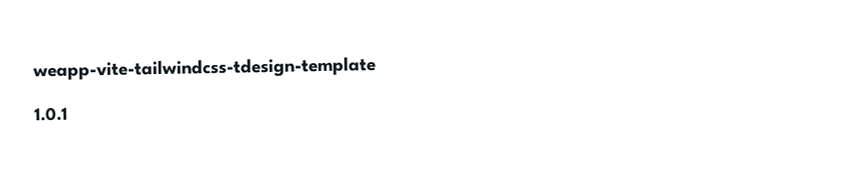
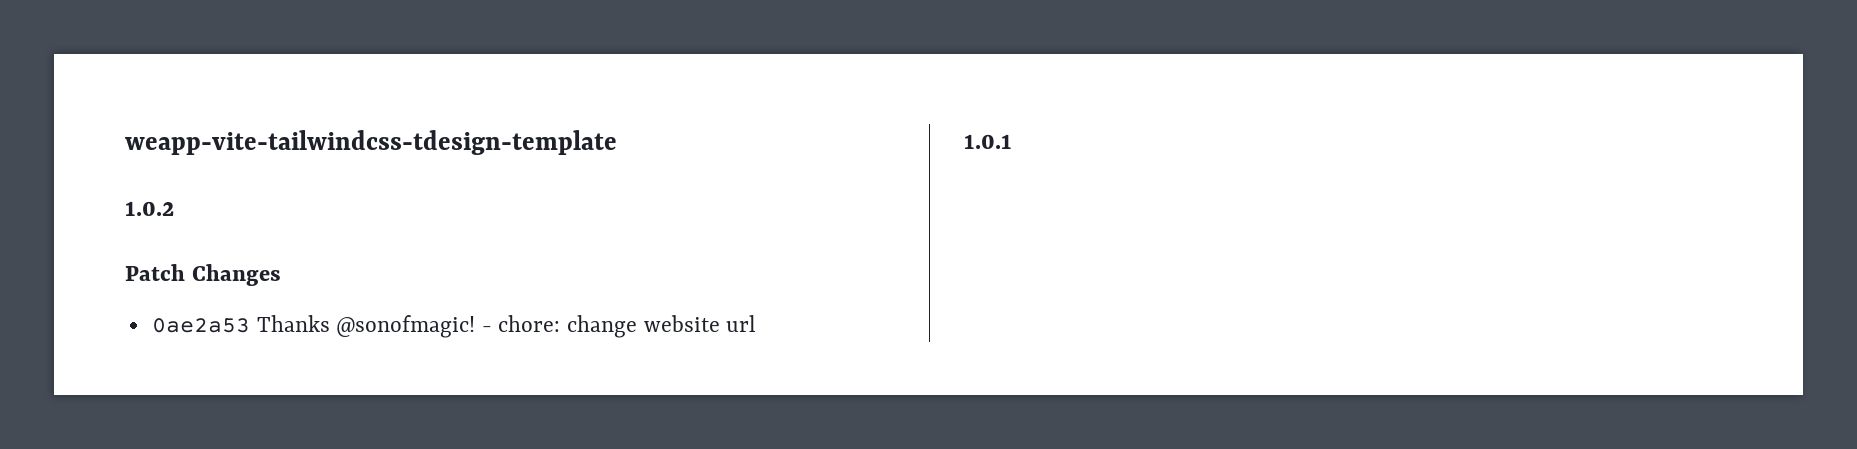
(376, 68) none -> [125,201,174,216] [125,264,281,286] [151,315,757,338] // 1.0.2 // Patch Changes // 0ae2a53 Thanks @sonofmagic! - chore: change website url

